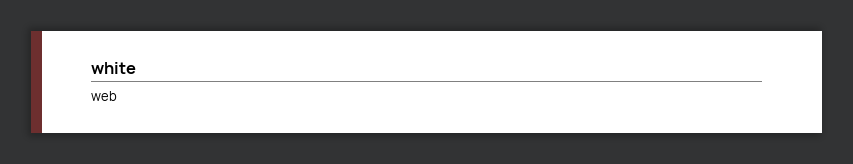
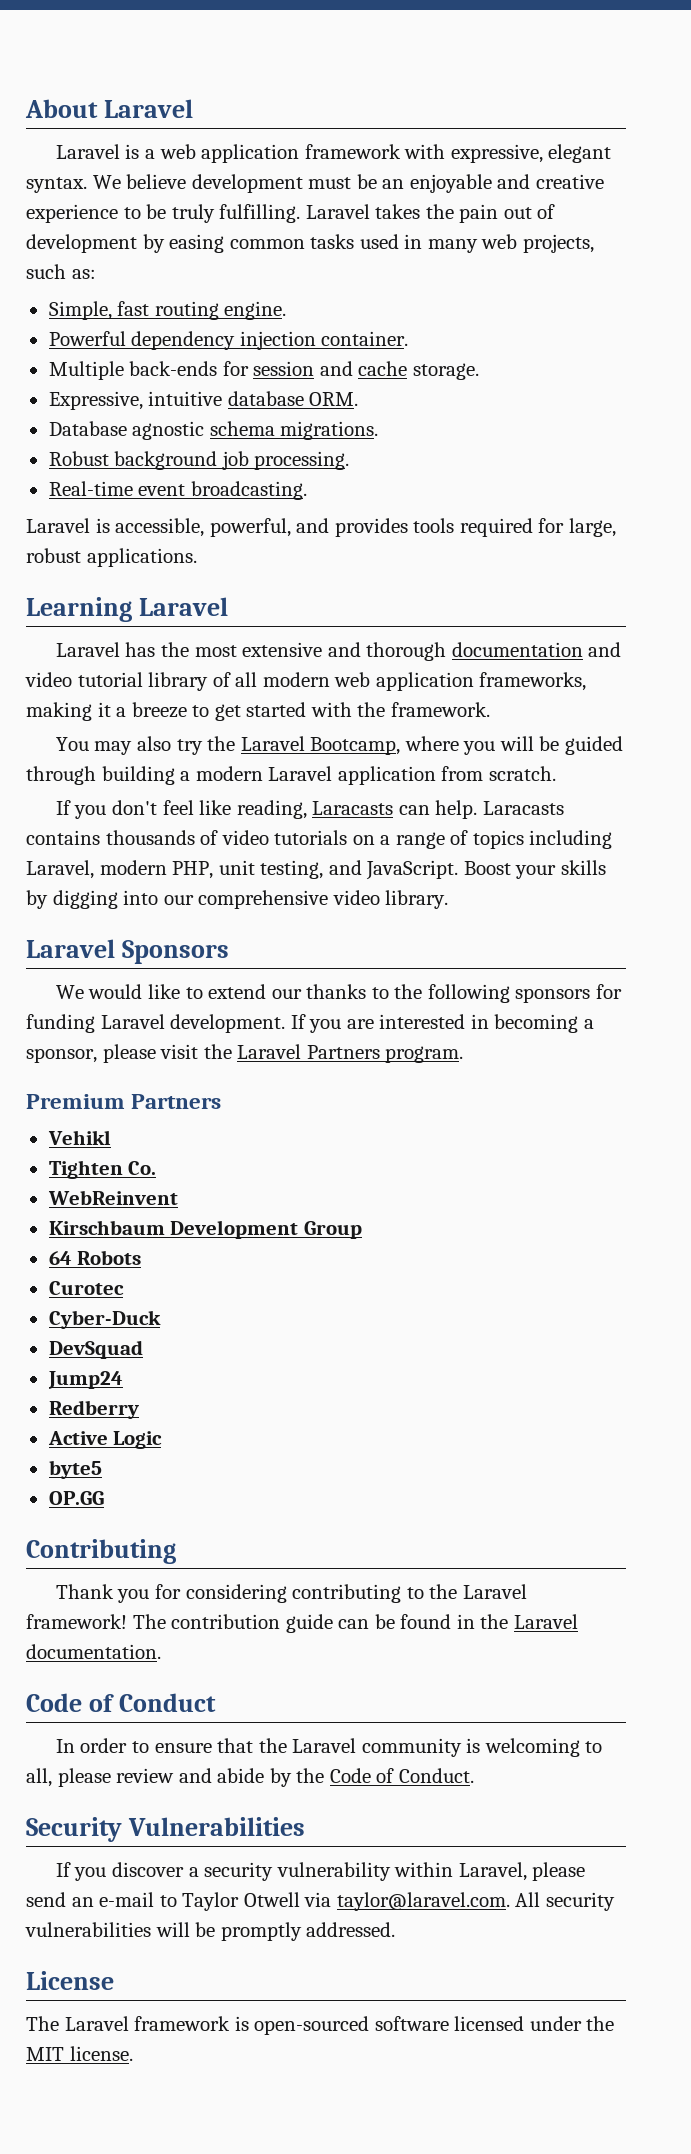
[91,62,136,74] [91,91,117,101] white // web -> [25,99,193,118] [55,144,612,163] [26,174,604,193] [26,204,556,223] [26,234,594,253] [26,264,96,279] [48,301,287,320] [48,331,409,350] [48,361,479,380] [48,391,359,410] [48,421,379,440] [48,451,350,470] [48,481,307,500] [26,518,616,537] [26,548,197,567] [26,597,228,622] [55,642,622,661] [25,672,587,691] [26,702,490,721] [55,736,623,755] [26,766,556,785] [55,800,564,819] [26,830,613,849] [26,860,606,880] [26,890,449,909] [26,939,229,964] [55,984,622,1003] [26,1014,594,1033] [26,1044,464,1063] [26,1094,222,1109] [47,1130,111,1145] [48,1160,157,1179] [47,1190,178,1205] [48,1220,362,1239] [48,1250,142,1265] [48,1281,124,1295] [48,1310,161,1329] [48,1340,143,1359] [47,1371,123,1389] [48,1400,139,1419] [47,1431,163,1449] [48,1460,102,1479] [48,1491,104,1505] [26,1539,176,1564] [55,1584,527,1603] [26,1614,578,1633] [26,1644,161,1659] [26,1693,216,1712] [55,1738,603,1757] [26,1768,474,1787] [26,1817,305,1842] [55,1862,586,1881] [26,1892,615,1911] [25,1922,396,1941] [26,1971,114,1990] [26,2016,615,2035] [26,2046,133,2061] About Laravel // Laravel is a web application framework with expressive, elegant syntax. We believe development must be an enjoyable and creative experience to be truly fulfilling. Laravel takes the pain out of development by easing common tasks used in many web projects, such as: // Simple, fast routing engine. // Powerful dependency injection container. // Multiple back-ends for session and cache storage. // Expressive, intuitive database ORM. // Database agnostic schema migrations. // Robust background job processing. // Real-time event broadcasting. // Laravel is accessible, powerful, and provides tools required for large, robust applications. // Learning Laravel // Laravel has the most extensive and thorough documentation and video tutorial library of all modern web application frameworks, making it a breeze to get started with the framework. // You may also try the Laravel Bootcamp, where you will be guided through building a modern Laravel application from scratch. // If you don't feel like reading, Laracasts can help. Laracasts contains thousands of video tutorials on a range of topics including Laravel, modern PHP, unit testing, and JavaScript. Boost your skills by digging into our comprehensive video library. // Laravel Sponsors // We would like to extend our thanks to the following sponsors for funding Laravel development. If you are interested in becoming a sponsor, please visit the Laravel Partners program. // Premium Partners // Vehikl // Tighten Co. // WebReinvent // Kirschbaum Development Group // 64 Robots // Curotec // Cyber-Duck // DevSquad // Jump24 // Redberry // Active Logic // byte5 // OP.GG // Contributing // Thank you for considering contributing to the Laravel framework! The contribution guide can be found in the Laravel documentation. // Code of Conduct // In order to ensure that the Laravel community is welcoming to all, please review and abide by the Code of Conduct. // Security Vulnerabilities // If you discover a security vulnerability within Laravel, please send an e-mail to Taylor Otwell via taylor@laravel.com. All security vulnerabilities will be promptly addressed. // License // The Laravel framework is open-sourced software licensed under the MIT license.

